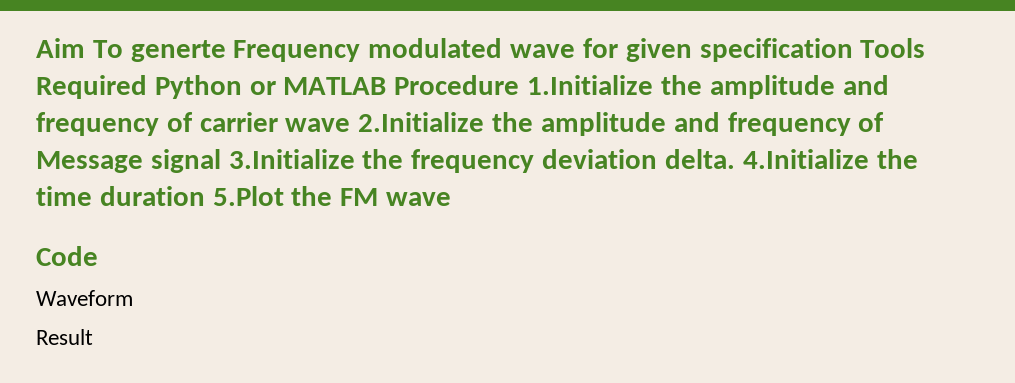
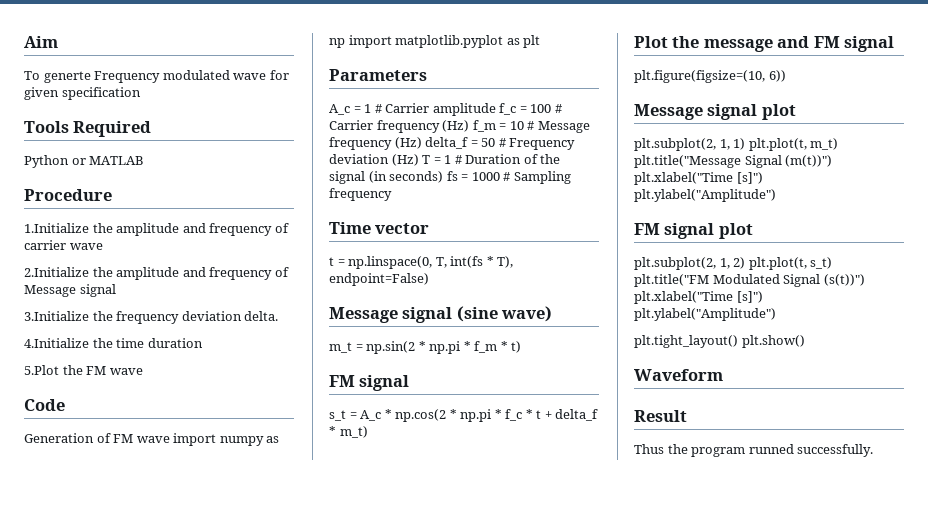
(85, 48) none -> (58, 42) //
(853, 50) none -> (141, 93) //
(147, 87) none -> (152, 129) //
(387, 86) none -> (145, 160) //
(520, 85) none -> (112, 195) //
(351, 125) none -> (103, 246) //
(221, 161) none -> (116, 290) //
(735, 159) none -> (279, 316) //
(205, 196) none -> (203, 343) //
[36,290,133,306] [36,329,93,345] Waveform // Result -> [24,433,280,446] [329,35,541,48] [329,69,427,81] [329,103,562,116] [329,120,590,133] [329,137,576,150] [329,154,561,166] [329,171,571,184] [329,188,392,201] [329,222,430,234] [329,256,514,269] [329,273,429,286] [329,306,553,323] [329,341,522,354] [329,375,410,391] [329,409,599,422] [329,426,368,438] [634,36,895,52] [634,70,786,83] [634,104,796,120] [634,138,839,151] [634,155,833,168] [634,172,763,185] [634,189,776,202] [634,223,753,239] [634,257,833,270] [634,274,865,287] [634,291,763,304] [634,308,776,321] [634,335,805,348] [634,369,723,381] [634,410,687,422] [634,444,874,457] Generation of FM wave import numpy as np import matplotlib.pyplot as plt // Parameters // A_c = 1 # Carrier amplitude f_c = 100 # Carrier frequency (Hz) f_m = 10 # Message frequency (Hz) delta_f = 50 # Frequency deviation (Hz) T = 1 # Duration of the signal (in seconds) fs = 1000 # Sampling frequency // Time vector // t = np.linspace(0, T, int(fs * T), endpoint=False) // Message signal (sine wave) // m_t = np.sin(2 * np.pi * f_m * t) // FM signal // s_t = A_c * np.cos(2 * np.pi * f_c * t + delta_f * m_t) // Plot the message and FM signal // plt.figure(figsize=(10, 6)) // Message signal plot // plt.subplot(2, 1, 1) plt.plot(t, m_t) plt.title("Message Signal (m(t))") plt.xlabel("Time [s]") plt.ylabel("Amplitude") // FM signal plot // plt.subplot(2, 1, 2) plt.plot(t, s_t) plt.title("FM Modulated Signal (s(t))") plt.xlabel("Time [s]") plt.ylabel("Amplitude") // plt.tight_layout() plt.show() // Waveform // Result // Thus the program runned successfully.

